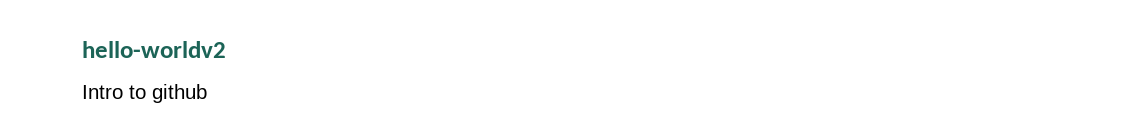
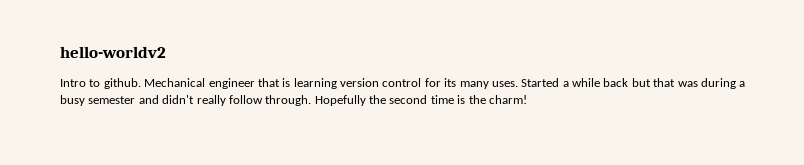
[152,84,207,103] github -> [103,78,746,89] [60,95,527,106] github. Mechanical engineer that is learning version control for its many uses. Started a while back but that was during a busy semester and didn't really follow through. Hopefully the second time is the charm!

